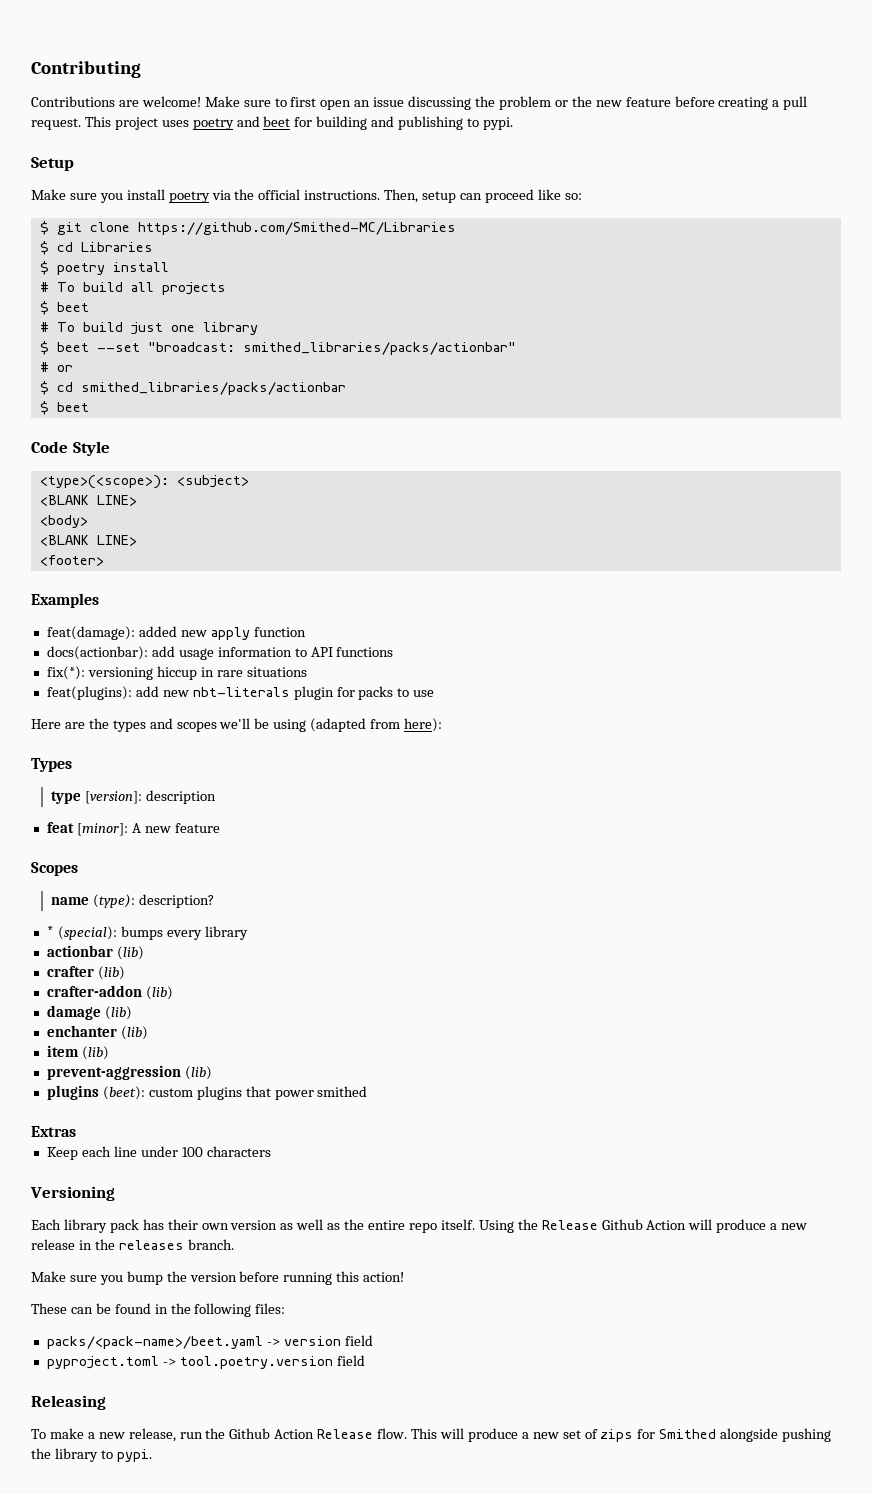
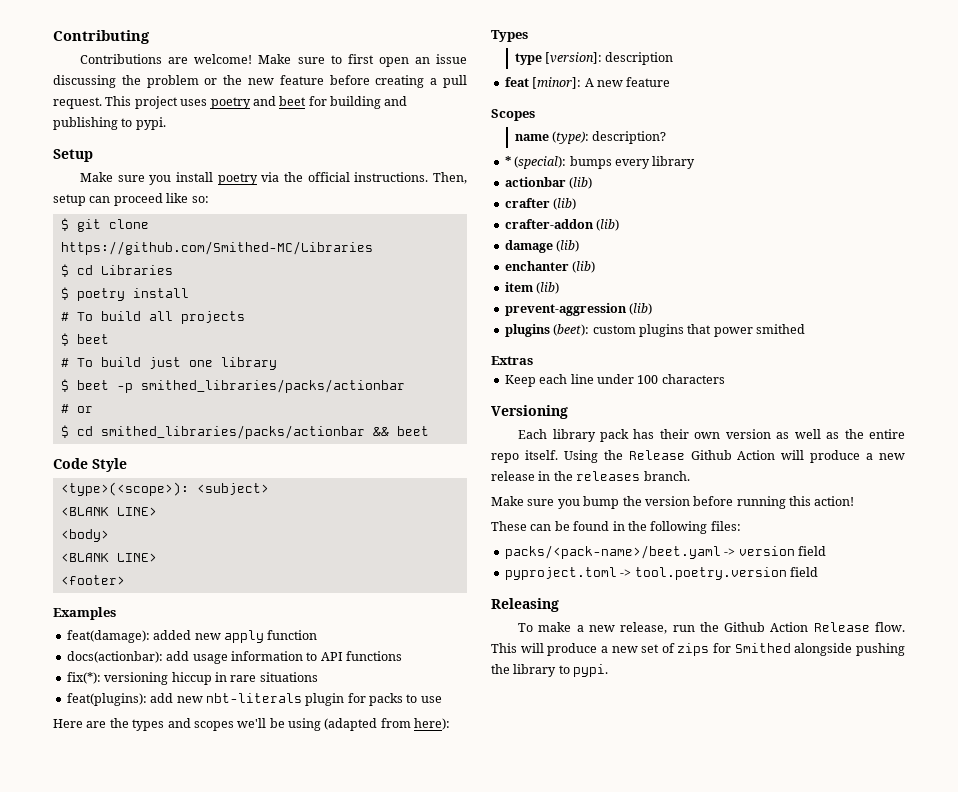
[96,342,516,355] --set "broadcast: smithed_libraries/packs/actionbar" -> [116,379,405,393] -p smithed_libraries/packs/actionbar
[39,401,49,415] // $ -> [372,427,389,436] &&

